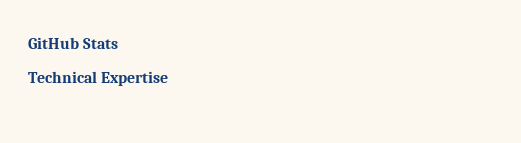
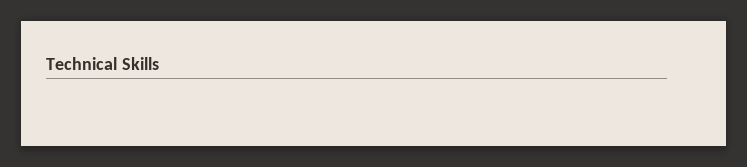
[28,37,119,49] [28,71,169,86] GitHub Stats // Technical Expertise -> [46,57,159,70] Technical Skills

